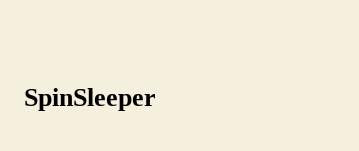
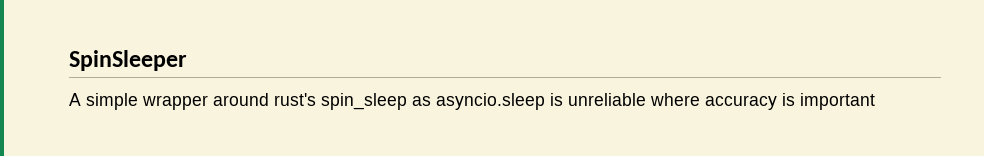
(156, 99) none -> [69,93,875,110] // A simple wrapper around rust's spin_sleep as asyncio.sleep is unreliable where accuracy is important

